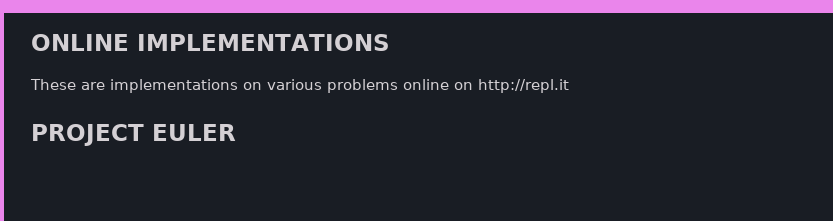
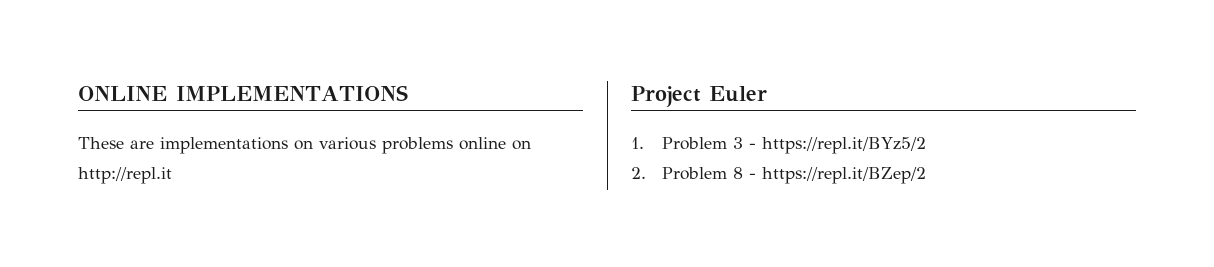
[31,124,236,146] PROJECT EULER -> [631,86,767,107] [631,137,927,154] [631,167,927,184] Project Euler // 1. Problem 3 - https://repl.it/BYz5/2 // 2. Problem 8 - https://repl.it/BZep/2

